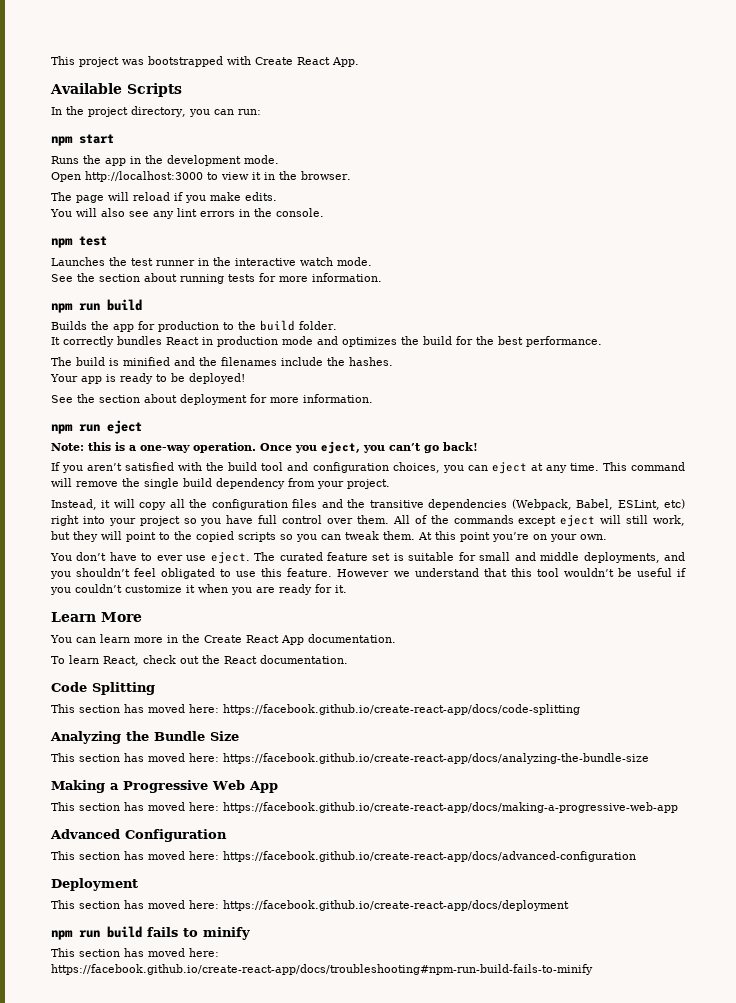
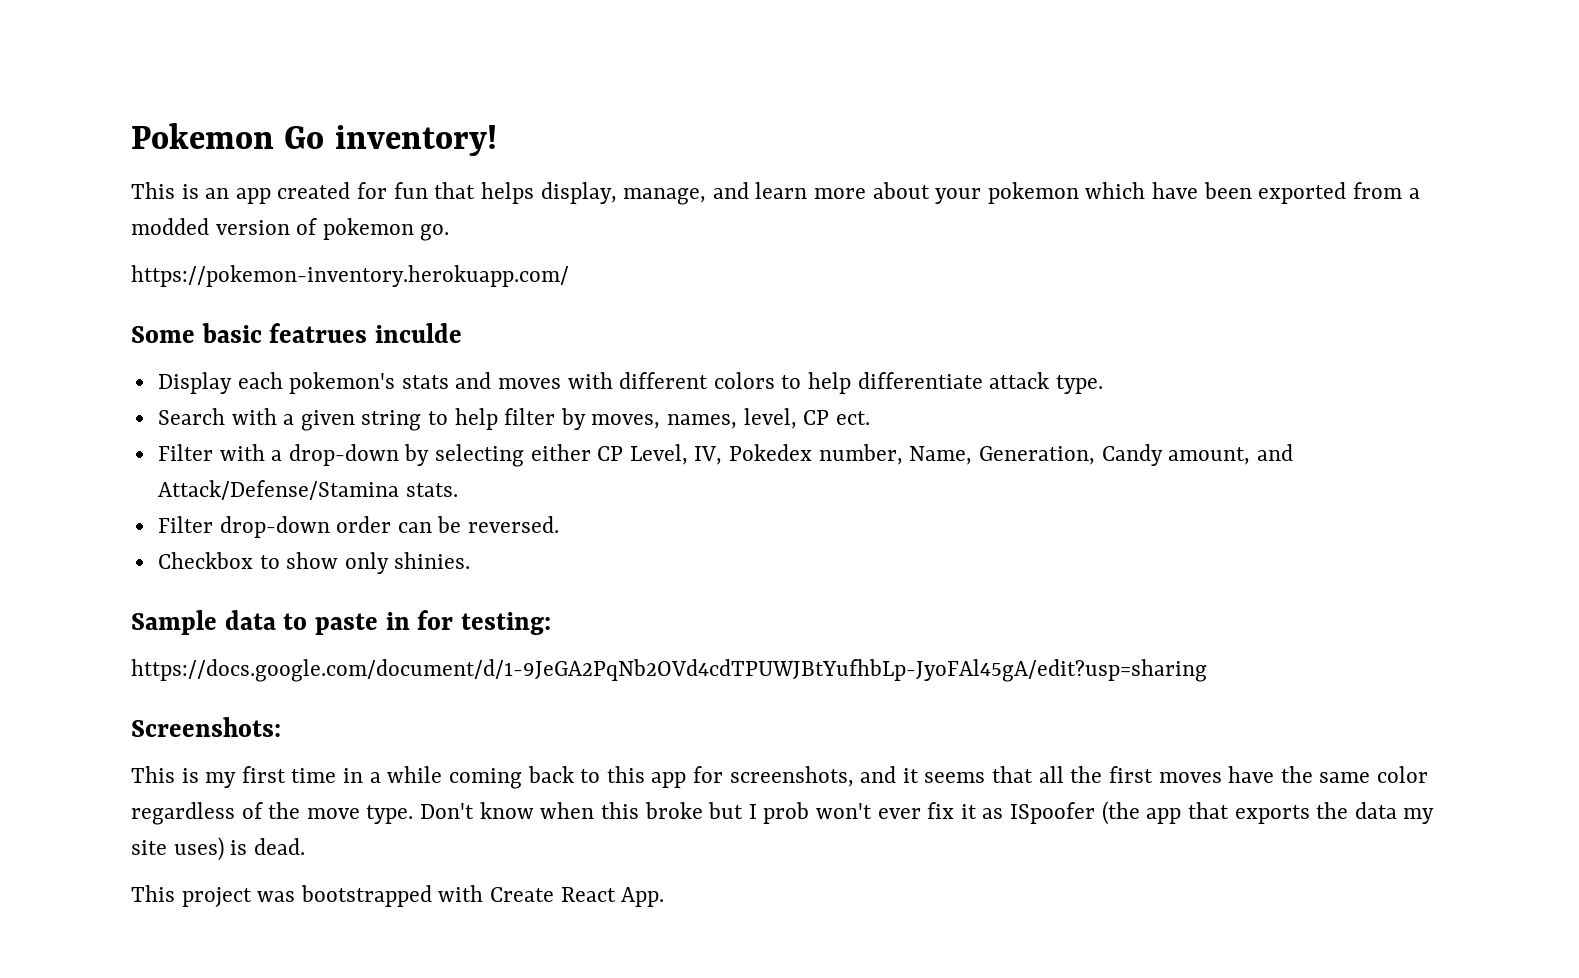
(51, 60) none -> [131,123,497,156] [131,182,1420,205] [131,218,450,241] [131,265,569,287] [131,323,463,343] [157,372,1103,394] [157,408,870,431] [157,444,1293,467] [157,480,458,500] [157,516,560,538] [157,552,471,574] [131,610,552,635] [131,659,1207,682] [131,717,281,737] [131,766,1428,789] [131,801,1435,825] [131,837,305,861] Pokemon Go inventory! // This is an app created for fun that helps display, manage, and learn more about your pokemon which have been exported from a modded version of pokemon go. // https://pokemon-inventory.herokuapp.com/ // Some basic featrues inculde // Display each pokemon's stats and moves with different colors to help differentiate attack type. // Search with a given string to help filter by moves, names, level, CP ect. // Filter with a drop-down by selecting either CP Level, IV, Pokedex number, Name, Generation, Candy amount, and Attack/Defense/Stamina stats. // Filter drop-down order can be reversed. // Checkbox to show only shinies. // Sample data to paste in for testing: // https://docs.google.com/document/d/1-9JeGA2PqNb2OVd4cdTPUWJBtYufhbLp-JyoFAl45gA/edit?usp=sharing // Screenshots: // This is my first time in a while coming back to this app for screenshots, and it seems that all the first moves have the same color regardless of the move type. Don't know when this broke but I prob won't ever fix it as ISpoofer (the app that exports the data my site uses) is dead. //
[50,83,182,97] [51,106,261,117] [51,134,114,146] [51,155,279,166] [51,171,351,182] [51,192,277,203] [50,208,324,219] [51,236,107,248] [51,257,372,266] [51,273,382,284] [51,299,142,313] [51,320,337,332] [51,336,602,347] [51,357,393,366] [50,373,245,384] [51,394,373,405] [51,420,142,434] [51,441,478,454] [51,462,685,474] [51,478,390,489] [51,499,685,510] [51,515,686,527] [51,531,607,542] [50,552,686,564] [50,568,686,579] [50,584,347,595] [51,612,142,622] [50,634,396,645] [51,655,348,666] [51,682,155,695] [51,704,580,715] [50,731,239,744] [51,753,649,764] [51,780,278,793] [51,802,678,813] [50,829,227,842] [51,851,636,862] [51,878,138,891] [51,900,569,911] [51,926,250,940] [51,948,219,957] [51,964,593,975] // Available Scripts // In the project directory, you can run: // npm start // Runs the app in the development mode. // Open http://localhost:3000 to view it in the browser. // The page will reload if you make edits. // You will also see any lint errors in the console. // npm test // Launches the test runner in the interactive watch mode. // See the section about running tests for more information. // npm run build // Builds the app for production to the build folder. // It correctly bundles React in production mode and optimizes the build for the best performance. // The build is minified and the filenames include the hashes. // Your app is ready to be deployed! // See the section about deployment for more information. // npm run eject // Note: this is a one-way operation. Once you eject, you can’t go back! // If you aren’t satisfied with the build tool and configuration choices, you can eject at any time. This command will remove the single build dependency from your project. // Instead, it will copy all the configuration files and the transitive dependencies (Webpack, Babel, ESLint, etc) right into your project so you have full control over them. All of the commands except eject will still work, but they will point to the copied scripts so you can tweak them. At this point you’re on your own. // You don’t have to ever use eject. The curated feature set is suitable for small and middle deployments, and you shouldn’t feel obligated to use this feature. However we understand that this tool wouldn’t be useful if you couldn’t customize it when you are ready for it. // Learn More // You can learn more in the Create React App documentation. // To learn React, check out the React documentation. // Code Splitting // This section has moved here: https://facebook.github.io/create-react-app/docs/code-splitting // Analyzing the Bundle Size // This section has moved here: https://facebook.github.io/create-react-app/docs/analyzing-the-bundle-size // Making a Progressive Web App // This section has moved here: https://facebook.github.io/create-react-app/docs/making-a-progressive-web-app // Advanced Configuration // This section has moved here: https://facebook.github.io/create-react-app/docs/advanced-configuration // Deployment // This section has moved here: https://facebook.github.io/create-react-app/docs/deployment // npm run build fails to minify // This section has moved here: https://facebook.github.io/create-react-app/docs/troubleshooting#npm-run-build-fails-to-minify -> (665, 897) none

